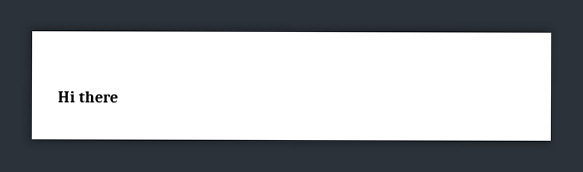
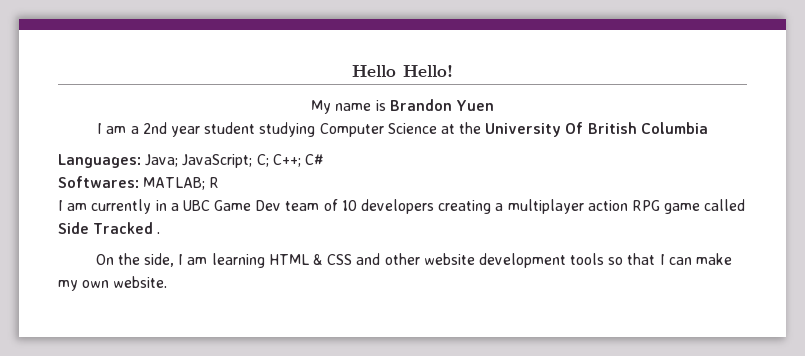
[57,90,119,103] Hi there -> [352,65,453,77] [311,99,494,114] [97,122,708,137] [58,154,324,168] [58,176,220,190] [58,199,746,214] [58,222,161,234] [95,253,732,268] [58,276,168,291] Hello Hello! // My name is Brandon Yuen // I am a 2nd year student studying Computer Science at the University Of British Columbia // Languages: Java; JavaScript; C; C++; C# // Softwares: MATLAB; R // I am currently in a UBC Game Dev team of 10 developers creating a multiplayer action RPG game called Side Tracked . // On the side, I am learning HTML & CSS and other website development tools so that I can make my own website.

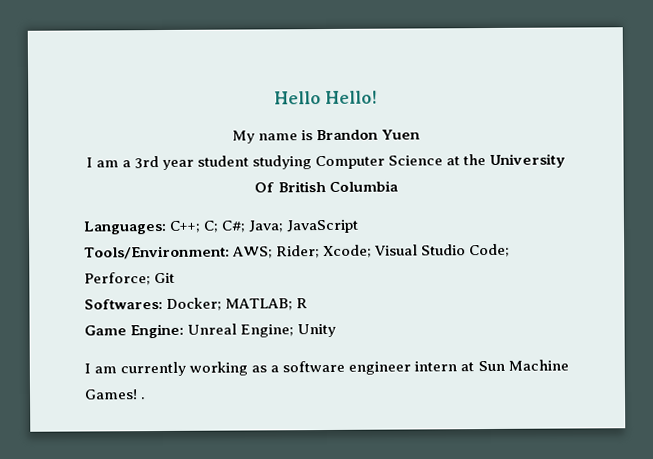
[142,122,167,134] 2nd -> [133,156,159,169] 3rd
[145,154,324,168] Java; JavaScript; C; C++; C# -> [169,219,360,234] [84,243,511,260] [84,272,176,286] C++; C; C#; Java; JavaScript // Tools/Environment: AWS; Rider; Xcode; Visual Studio Code; Perforce; Git
(139, 182) none -> [166,297,223,311] Docker;
[58,199,746,214] [58,222,161,234] [95,253,732,268] [58,276,168,291] I am currently in a UBC Game Dev team of 10 developers creating a multiplayer action RPG game called Side Tracked . // On the side, I am learning HTML & CSS and other website development tools so that I can make my own website. -> [84,323,337,339] [84,359,569,377] [84,389,147,400] Game Engine: Unreal Engine; Unity // I am currently working as a software engineer intern at Sun Machine Games! .

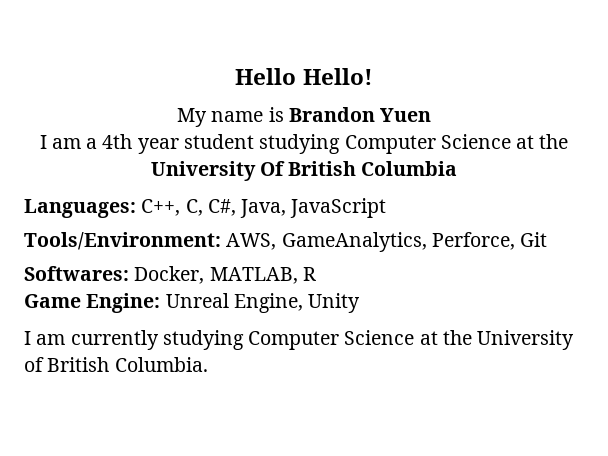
[133,156,159,169] 3rd -> [102,134,133,149] 4th
[169,219,360,234] [84,243,511,260] [84,272,151,286] C++; C; C#; Java; JavaScript // Tools/Environment: AWS; Rider; Xcode; Visual Studio Code; Perforce; -> [141,198,387,218] [24,232,515,252] C++, C, C#, Java, JavaScript // Tools/Environment: AWS, GameAnalytics, Perforce,
[166,297,294,311] Docker; MATLAB; -> [134,266,298,284] Docker, MATLAB,
[240,324,295,338] Engine; -> [233,293,303,313] Engine,
[189,359,569,376] [84,389,147,400] working as a software engineer intern at Sun Machine Games! . -> [162,330,575,350] [24,357,208,372] studying Computer Science at the University of British Columbia.

